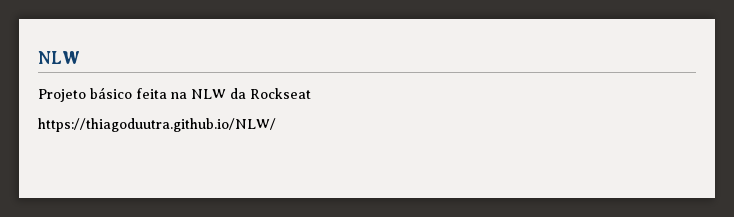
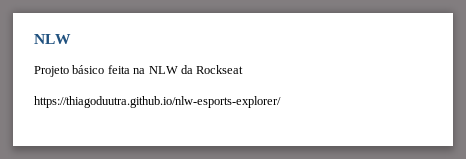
[38,118,276,132] https://thiagoduutra.github.io/NLW/ -> [34,96,281,108] https://thiagoduutra.github.io/nlw-esports-explorer/

